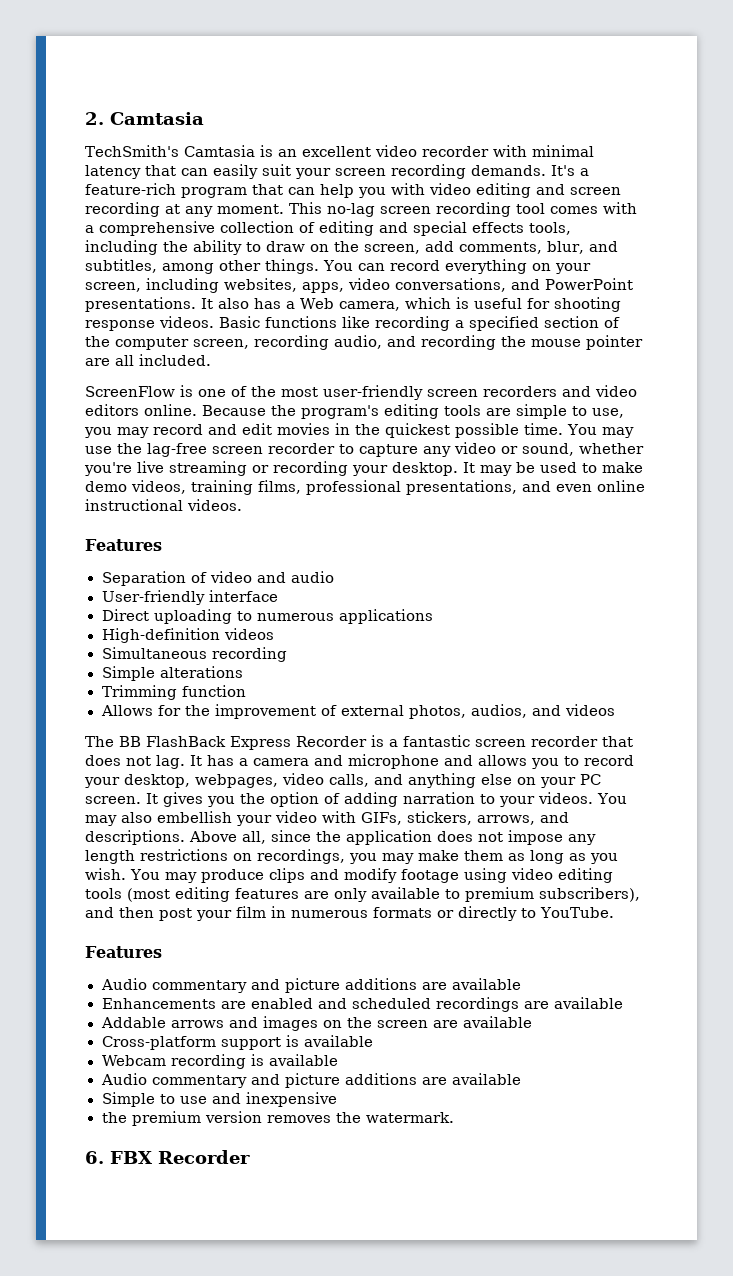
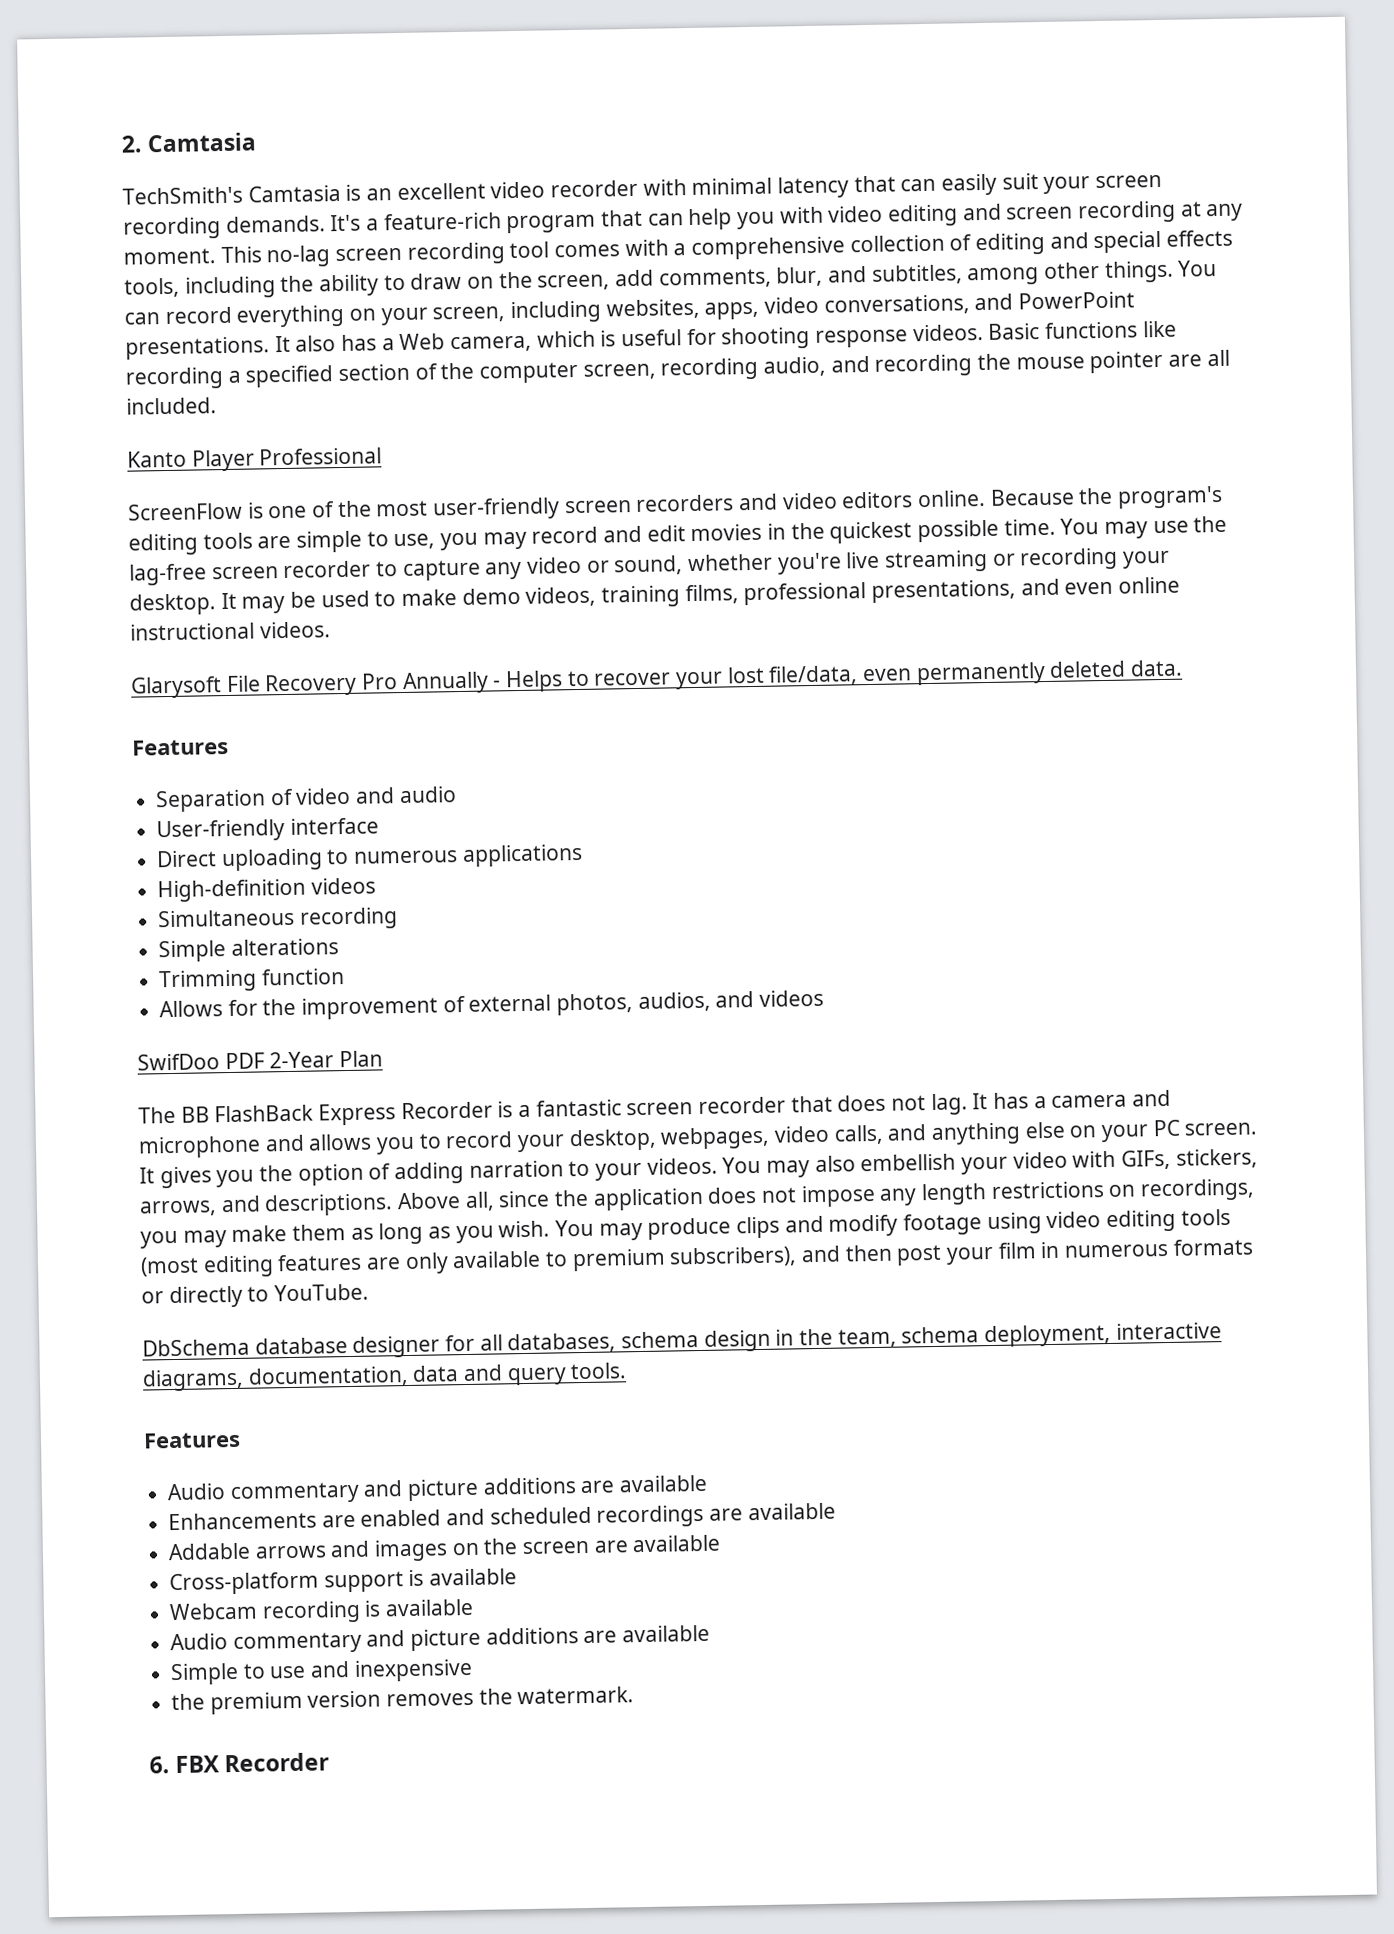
(211, 360) none -> [127,447,383,472] // Kanto Player Professional
(242, 505) none -> [130,659,1184,699] // Glarysoft File Recovery Pro Annually - Helps to recover your lost file/data, even permanently deleted data.
(615, 710) none -> [137,1050,384,1071] // SwifDoo PDF 2-Year Plan
(614, 912) none -> [142,1322,1222,1358] [142,1362,628,1392] // DbSchema database designer for all databases, schema design in the team, schema deployment, interactive diagrams, documentation, data and query tools.

